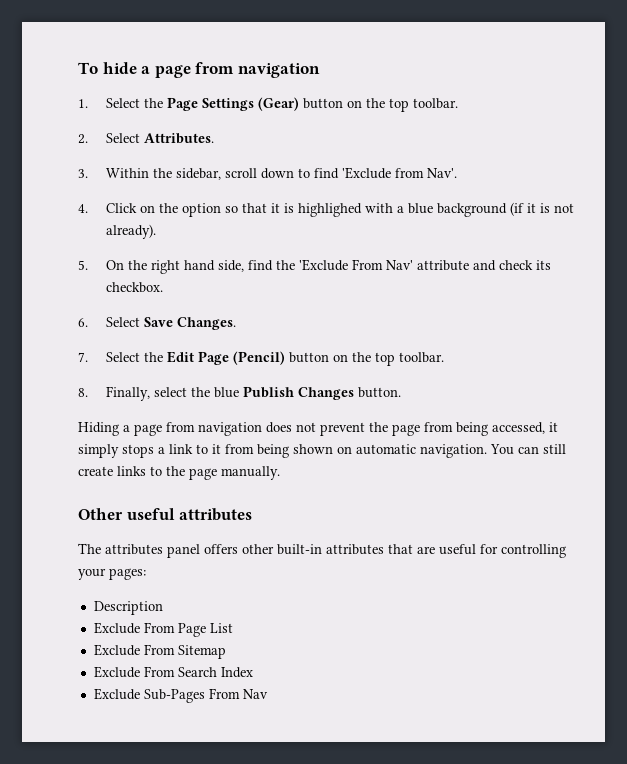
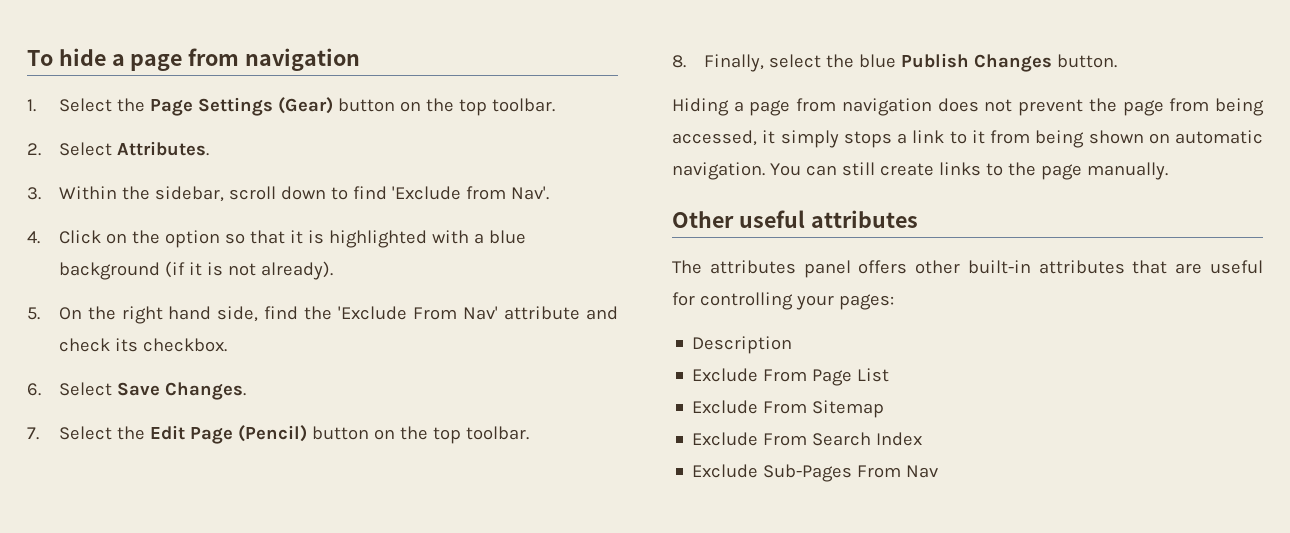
[297,203,362,217] highlighed -> [328,230,427,248] highlighted

